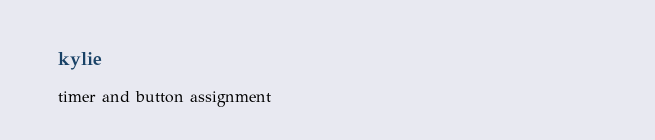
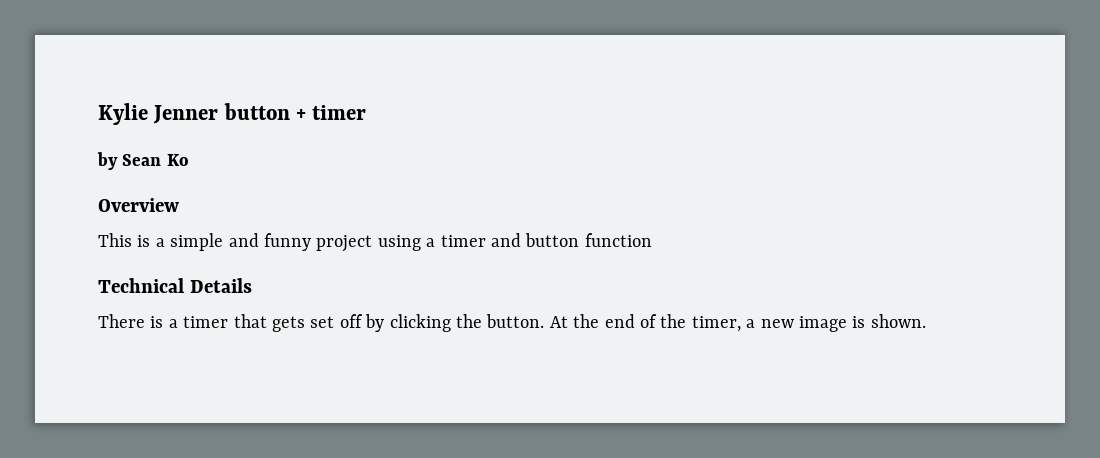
[58,52,102,70] [58,91,271,107] kylie // timer and button assignment -> [98,103,367,125] [97,152,189,170] [98,198,179,212] [98,233,652,252] [98,278,252,293] [98,314,926,332] Kylie Jenner button + timer // by Sean Ko // Overview // This is a simple and funny project using a timer and button function // Technical Details // There is a timer that gets set off by clicking the button. At the end of the timer, a new image is shown.

